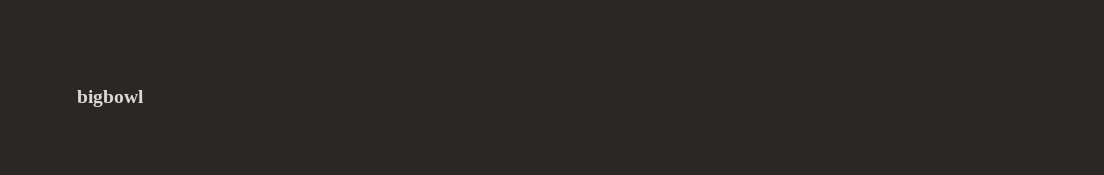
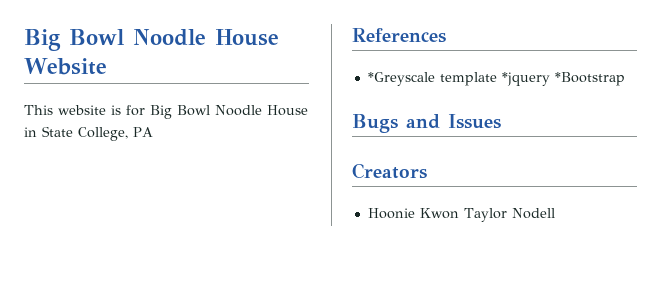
[77,90,144,107] bigbowl -> [24,29,279,51] [24,58,107,75] [24,105,308,119] [24,126,153,141] [352,28,446,43] [367,72,625,86] [352,114,501,133] [352,163,427,179] [367,208,555,222] Big Bowl Noodle House Website // This website is for Big Bowl Noodle House in State College, PA // References // *Greyscale template *jquery *Bootstrap // Bugs and Issues // Creators // Hoonie Kwon Taylor Nodell

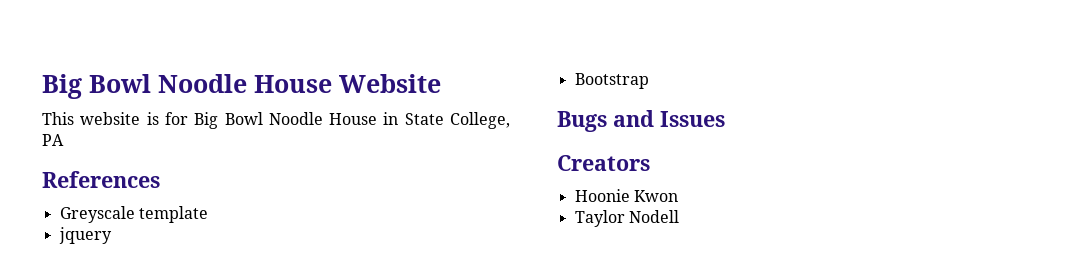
[367,72,435,86] *Greyscale -> [59,206,135,223] Greyscale
[501,72,625,86] *jquery *Bootstrap -> [58,227,112,244] [574,73,649,89] // jquery // Bootstrap
(459, 213) none -> (678, 196) //

